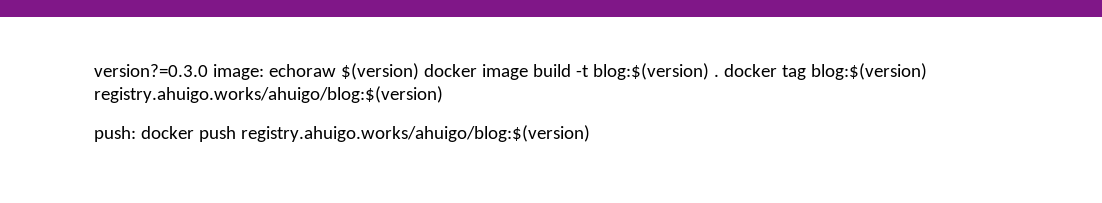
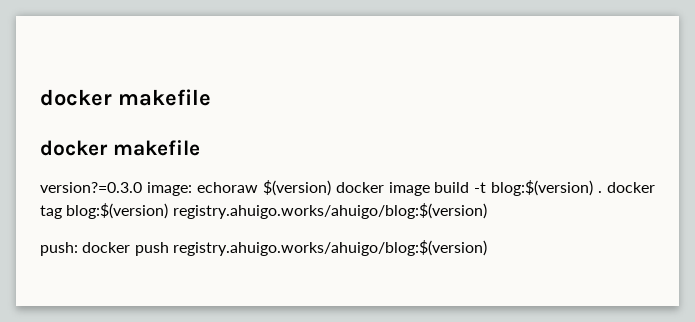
(94, 70) none -> [40,89,211,106] [40,140,200,156] docker makefile // docker makefile //

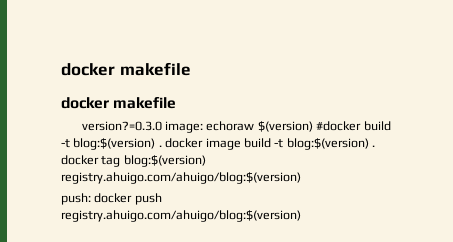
(331, 188) none -> [316,121,391,131] [61,138,162,150] #docker build -t blog:$(version) .
[172,203,487,219] registry.ahuigo.works/ahuigo/blog:$(version) -> [61,172,301,184] registry.ahuigo.com/ahuigo/blog:$(version)
[172,240,487,256] registry.ahuigo.works/ahuigo/blog:$(version) -> [61,210,301,222] registry.ahuigo.com/ahuigo/blog:$(version)

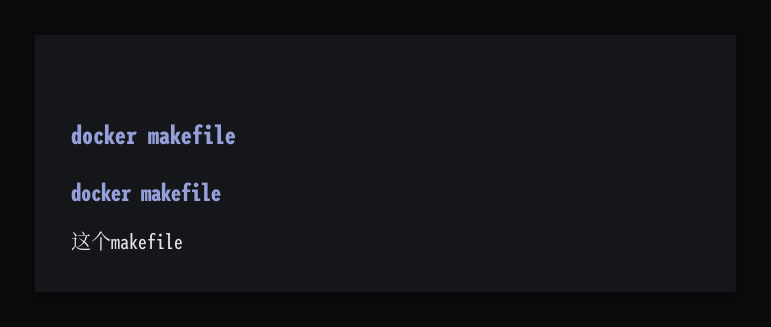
[81,121,391,133] [61,138,375,150] [61,155,206,167] [61,172,301,184] [61,193,162,205] [61,210,301,222] version?=0.3.0 image: echoraw $(version) #docker build -t blog:$(version) . docker image build -t blog:$(version) . docker tag blog:$(version) registry.ahuigo.com/ahuigo/blog:$(version) // push: docker push registry.ahuigo.com/ahuigo/blog:$(version) -> [71,231,183,251] 这个makefile

